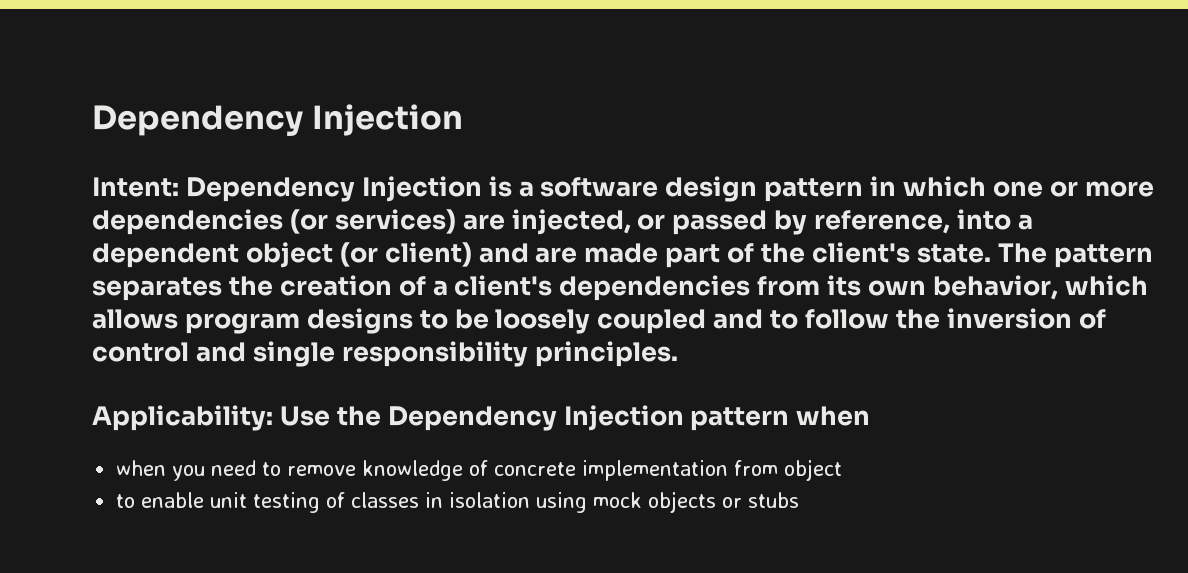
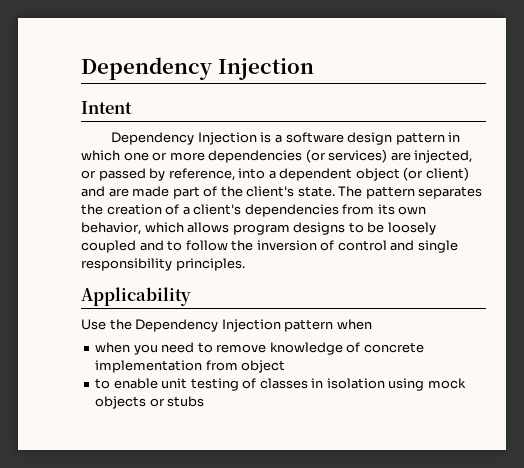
[92,177,179,197] Intent: -> [81,101,132,114] Intent //
[92,405,273,431] Applicability: -> [81,287,191,306] Applicability //

